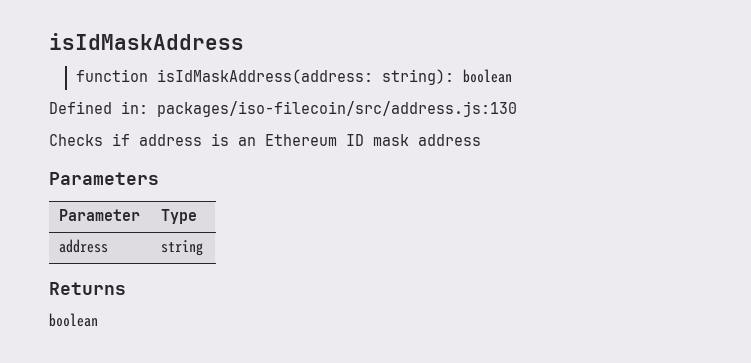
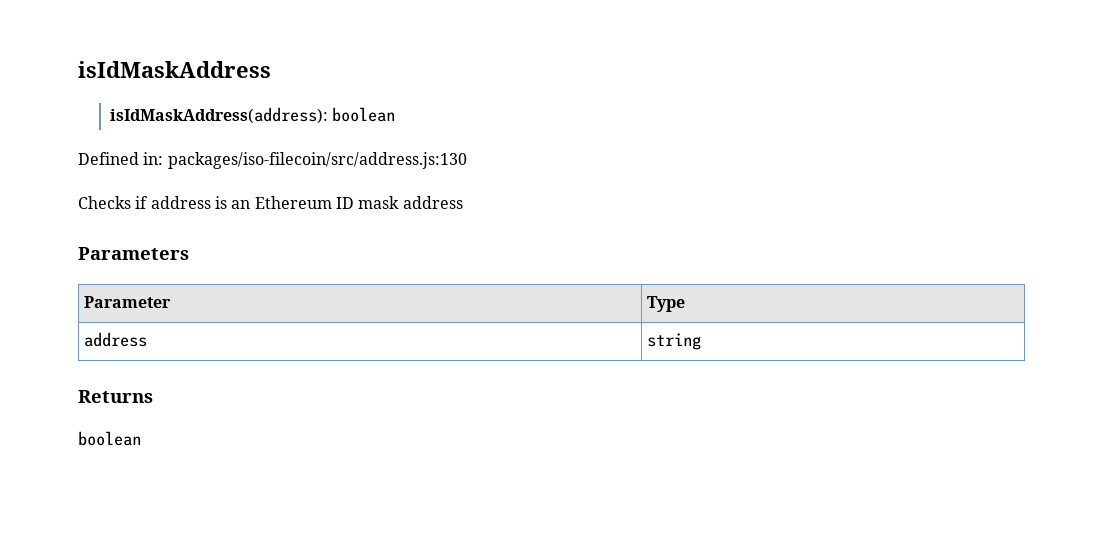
[75,69,454,85] function isIdMaskAddress(address: string): -> [109,107,328,124] isIdMaskAddress(address):

